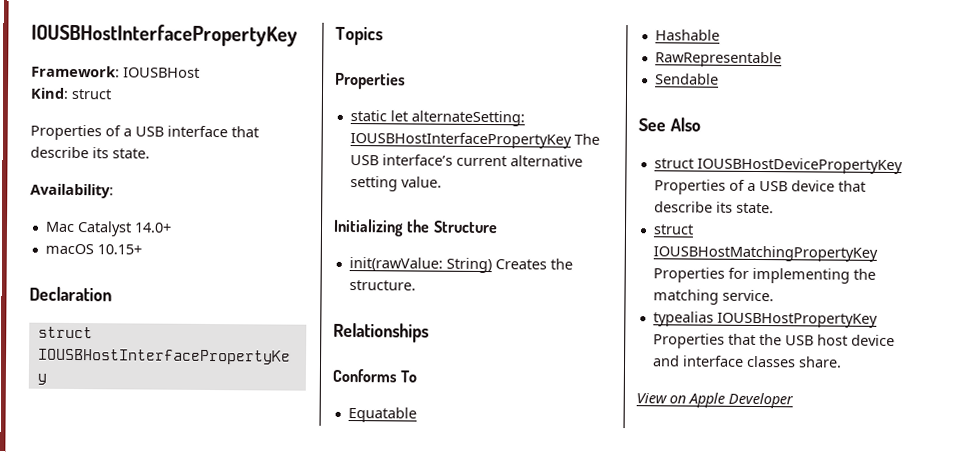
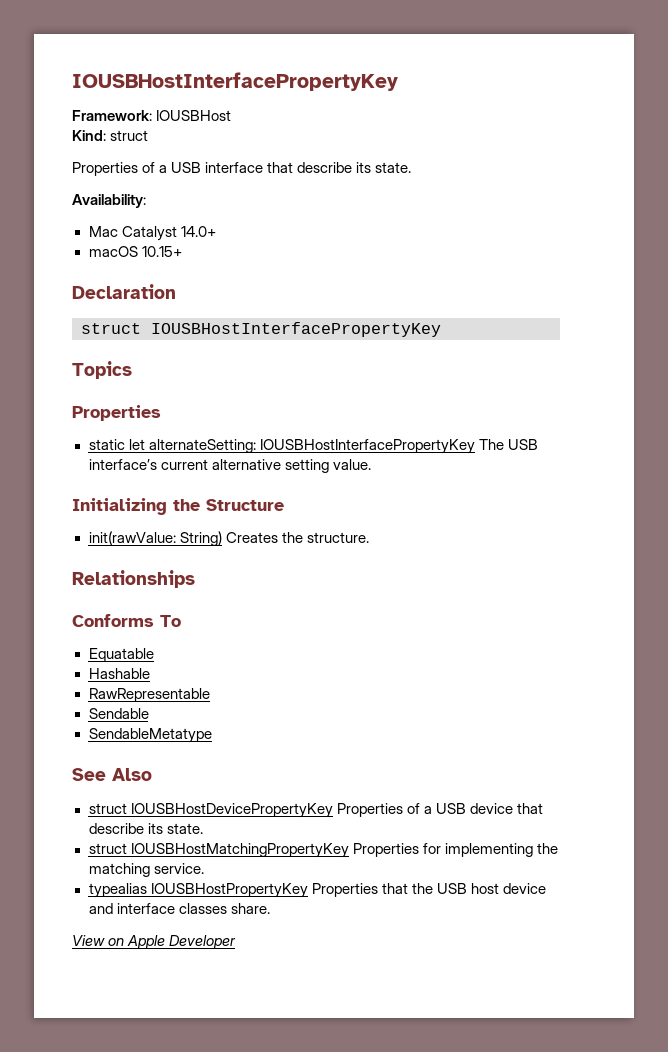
(719, 79) none -> [88,728,212,743] // SendableMetatype

